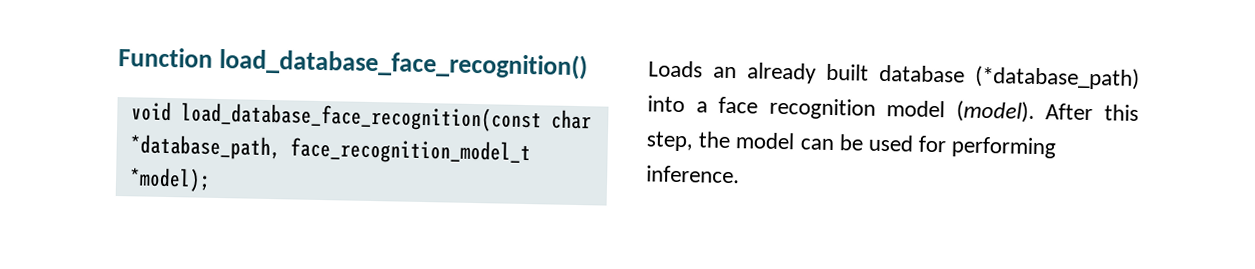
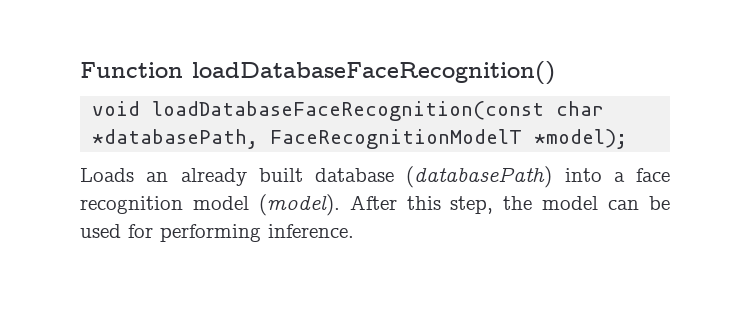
[219,48,589,80] load_database_face_recognition() -> [192,61,555,85] loadDatabaseFaceRecognition()
[180,102,592,133] [129,134,531,166] load_database_face_recognition(const char *database_path, face_recognition_model_t -> [152,101,605,121] [92,129,523,149] loadDatabaseFaceRecognition(const char *databasePath, FaceRecognitionModelT
[974,65,1140,90] (*database_path) -> [406,166,553,188] (databasePath)

